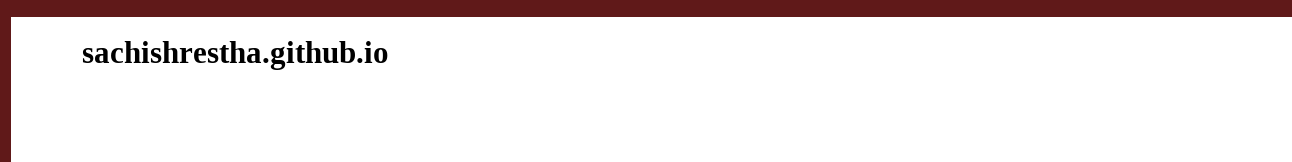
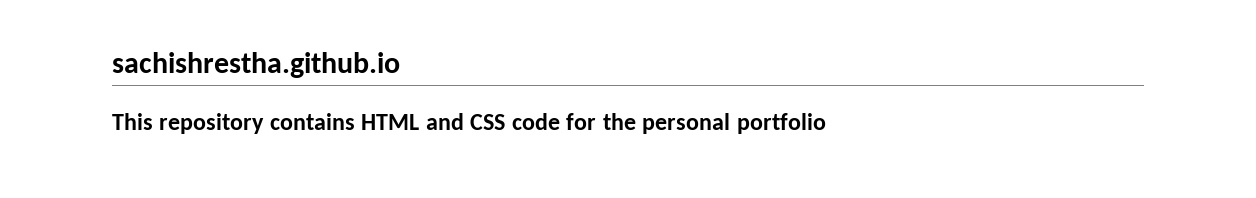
(389, 55) none -> [112,113,826,134] // This repository contains HTML and CSS code for the personal portfolio

